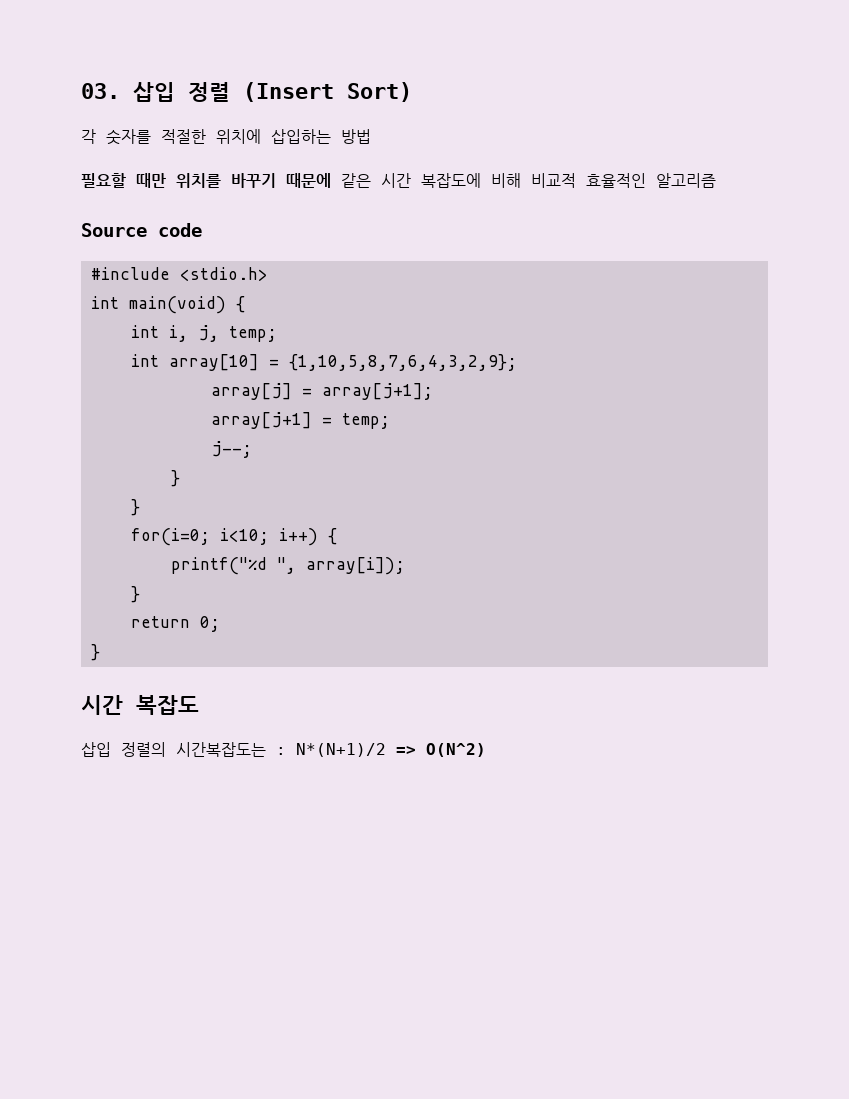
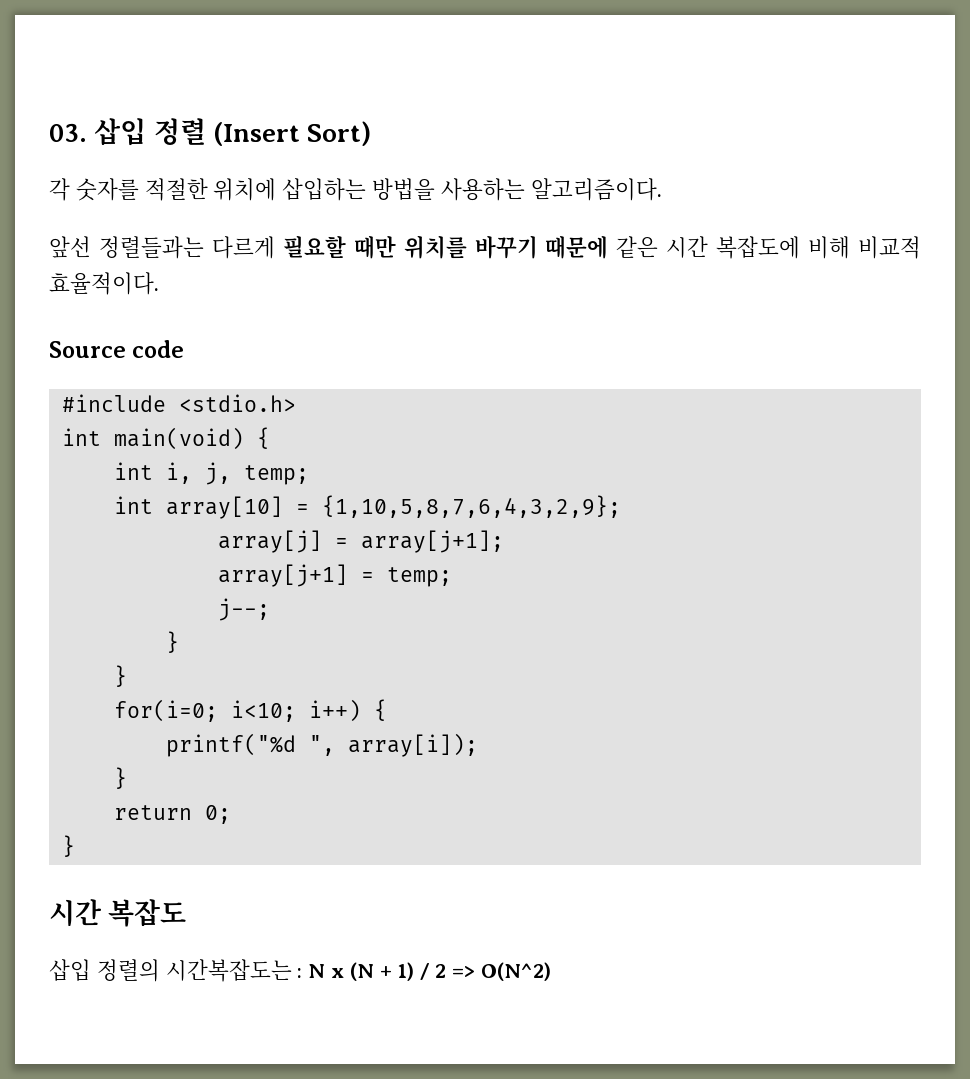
[341,129,371,144] 방법 // -> [372,178,662,201] [49,236,275,259] 방법을 사용하는 알고리즘이다. // 앞선 정렬들과는 다르게
[586,173,716,188] 효율적인 알고리즘 -> [49,272,159,295] 효율적이다.
[296,743,386,757] N*(N+1)/2 -> [308,962,447,981] N x (N + 1) / 2

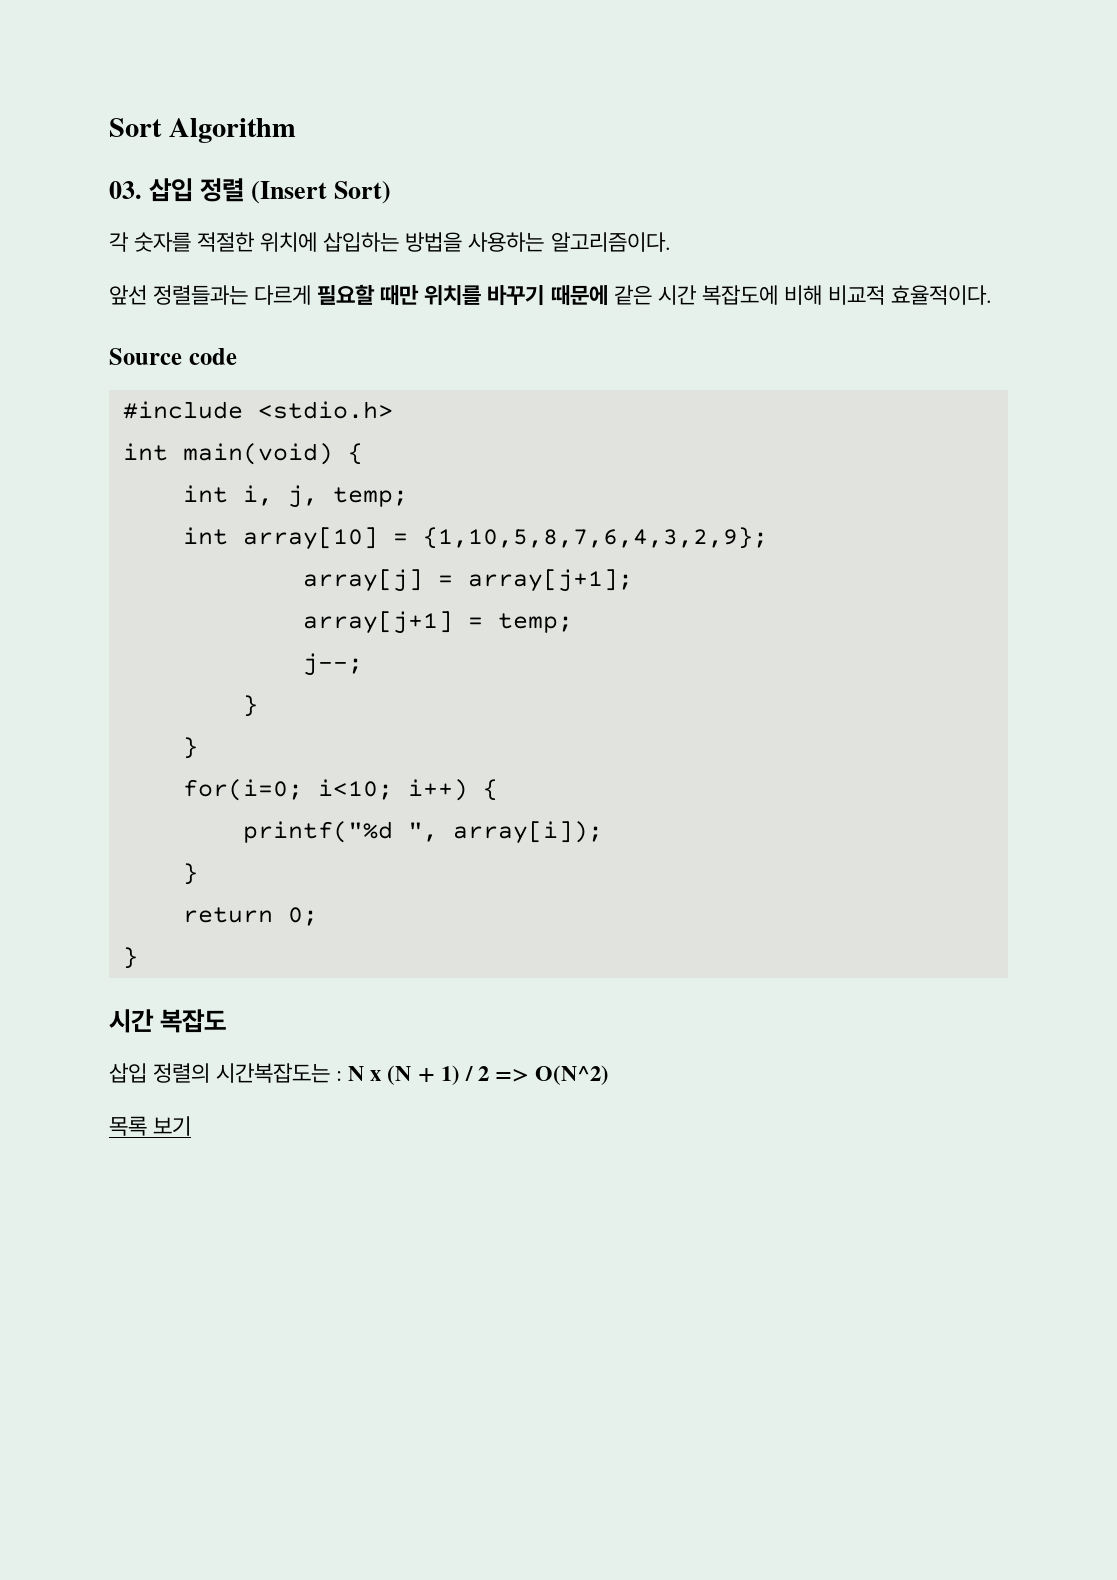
(49, 132) none -> [109,118,296,143] Sort Algorithm //
(551, 971) none -> [109,1116,192,1136] // 목록 보기

